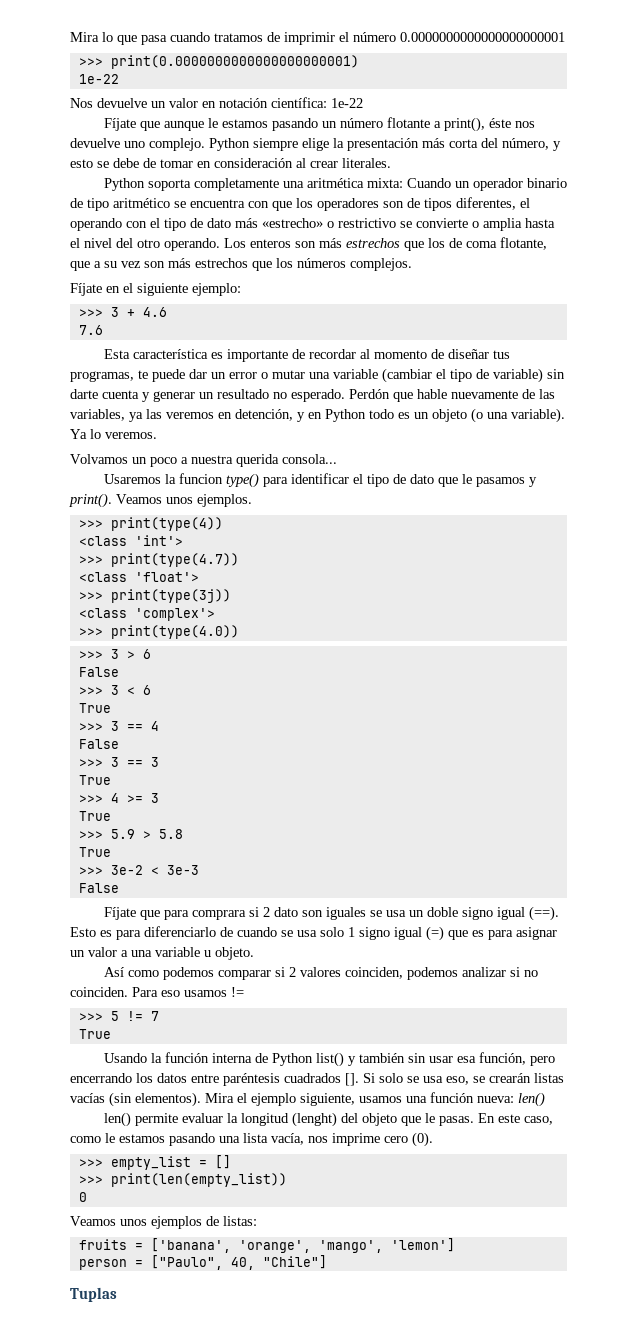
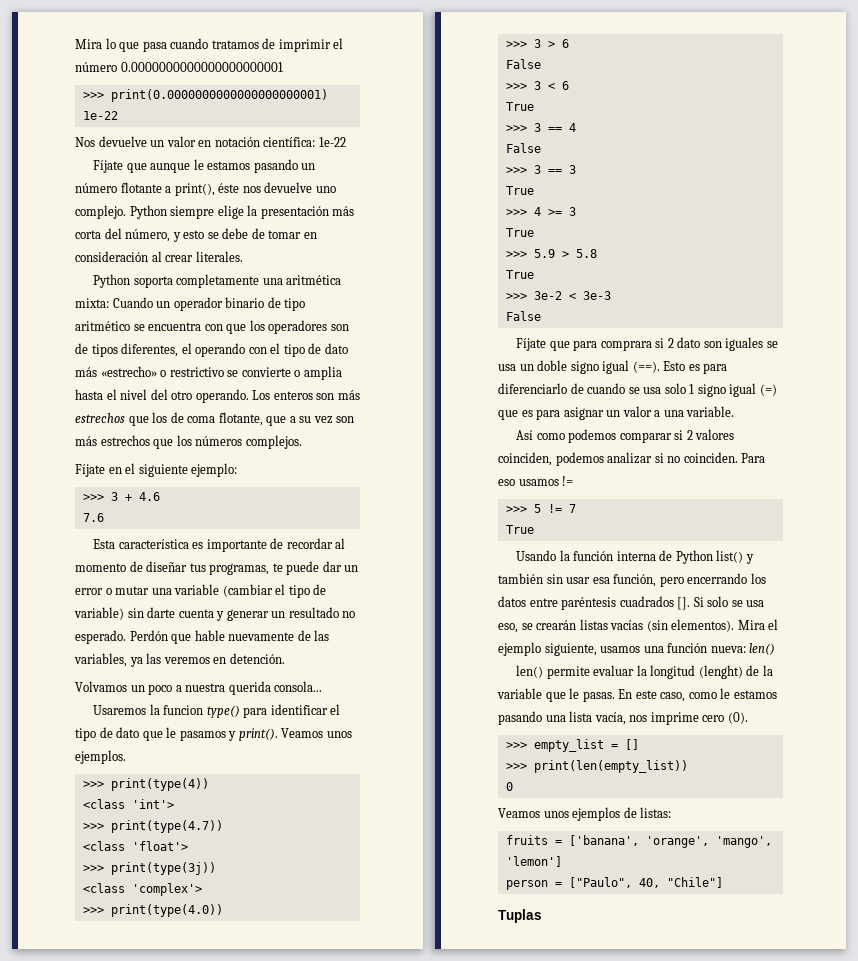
[235,408,565,423] [70,429,157,439] detención, y en Python todo es un objeto (o una variable). Ya lo veremos. -> [229,653,285,664] detención.
[155,947,254,960] variable u objeto. -> [686,406,735,417] variable.
[340,1113,397,1126] del objeto -> [746,665,773,676] [497,688,542,699] de la variable

